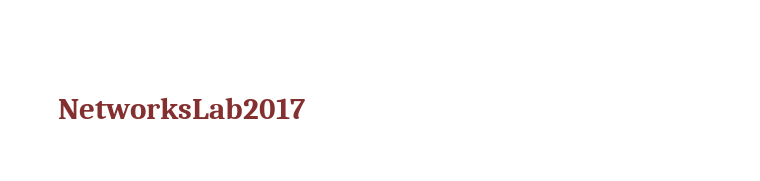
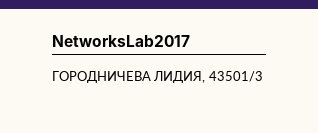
(305, 108) none -> [52,71,263,83] // ГОРОДНИЧЕВА ЛИДИЯ, 43501/3

